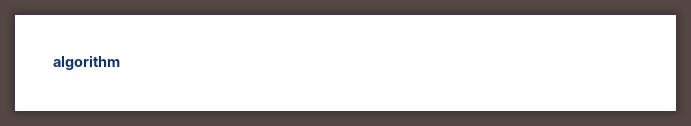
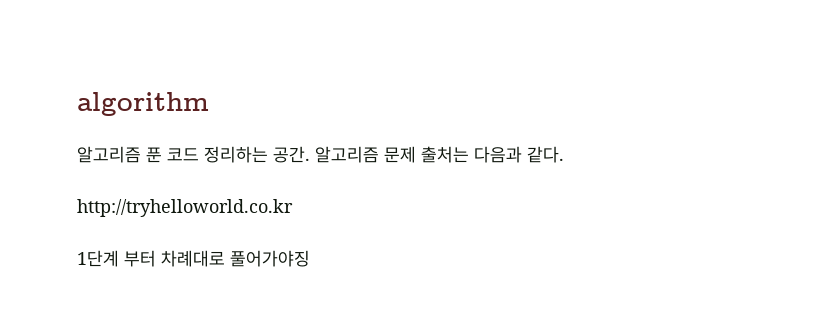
(120, 62) none -> [77,146,564,163] [77,199,293,217] [77,250,310,267] // 알고리즘 푼 코드 정리하는 공간. 알고리즘 문제 출처는 다음과 같다. // http://tryhelloworld.co.kr // 1단계 부터 차례대로 풀어가야징

